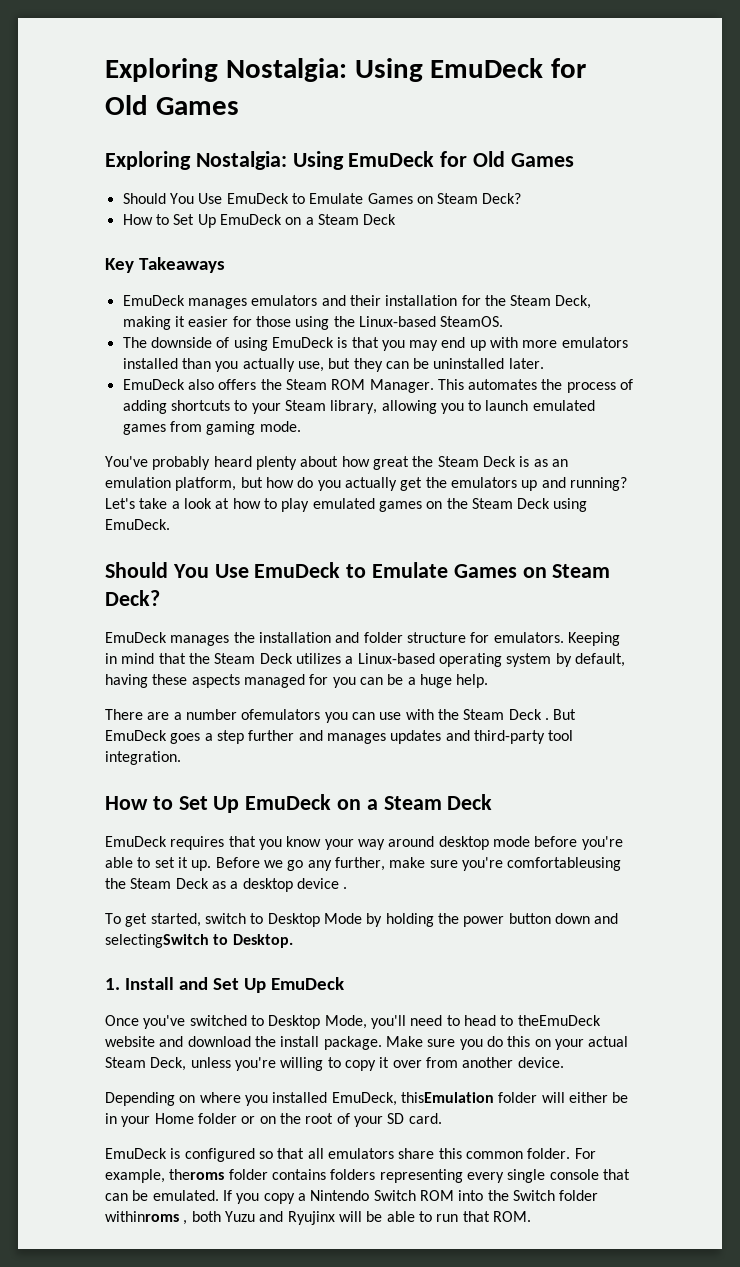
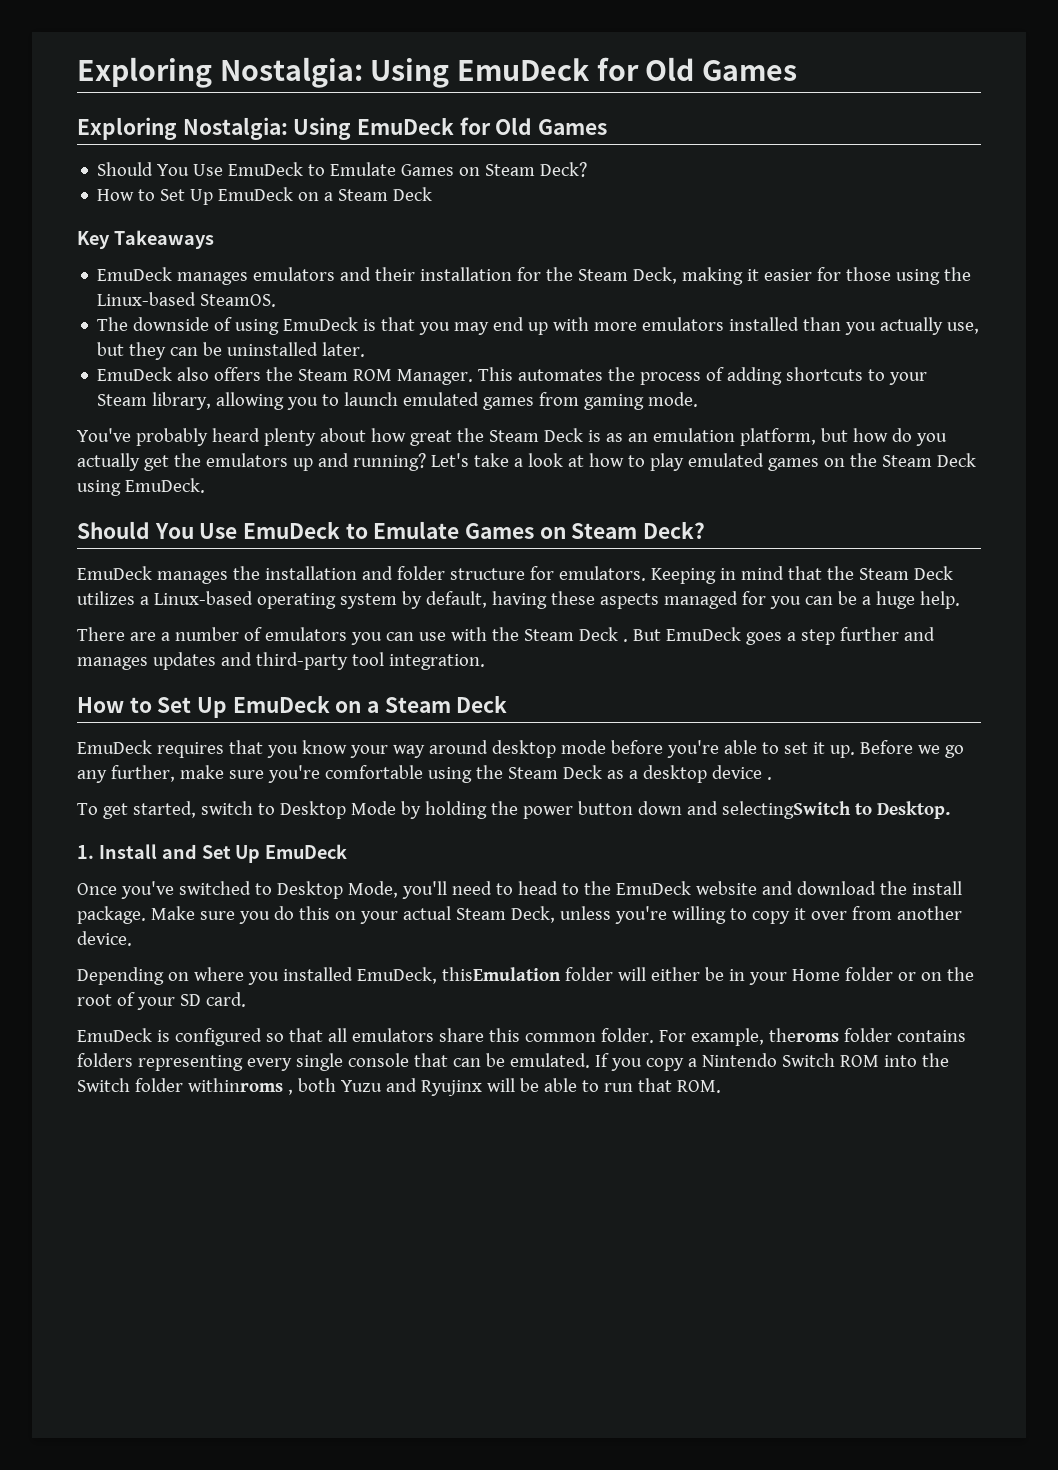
[241,709,321,720] ofemulators -> [243,627,347,641] of emulators
[507,857,622,871] comfortableusing -> [324,765,472,783] comfortable using
[517,1015,601,1026] theEmuDeck -> [583,881,691,895] the EmuDeck

